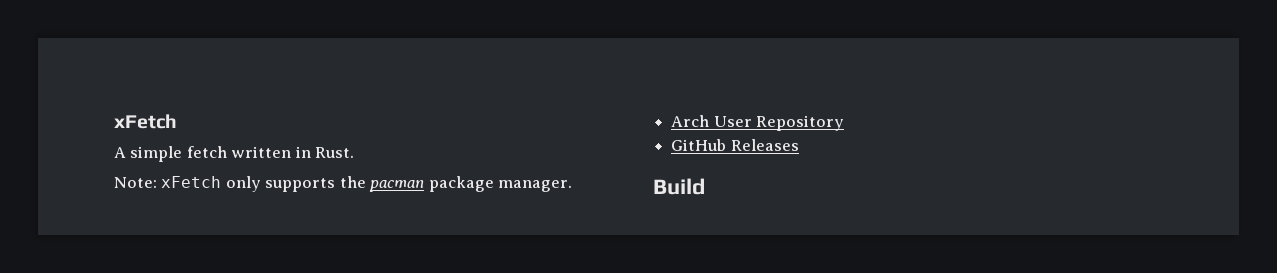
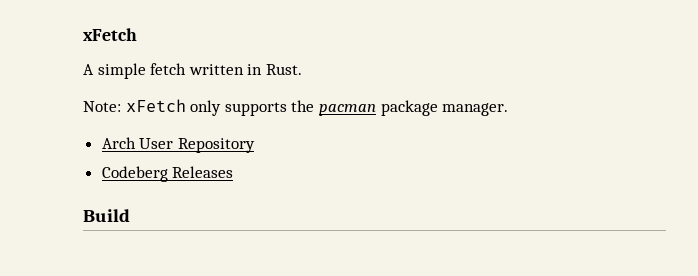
[671,139,727,151] GitHub -> [101,166,168,182] Codeberg

